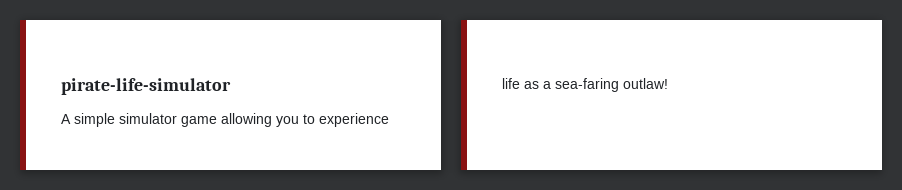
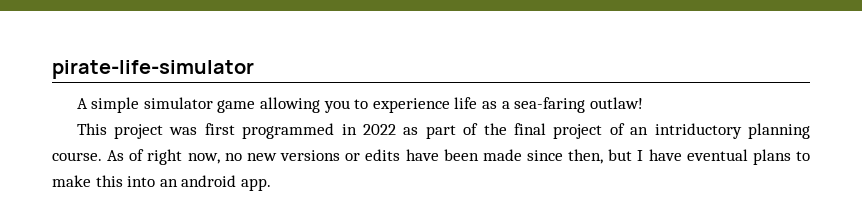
(668, 83) none -> [76,123,810,139] [52,149,810,165] [52,175,271,191] // This project was first programmed in 2022 as part of the final project of an intriductory planning course. As of right now, no new versions or edits have been made since then, but I have eventual plans to make this into an android app.

